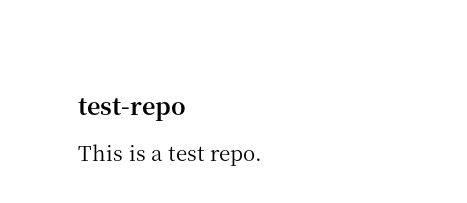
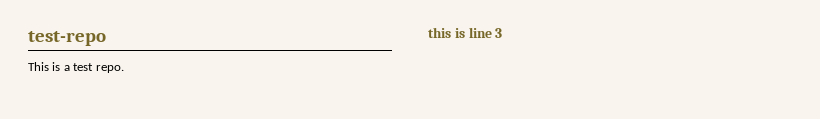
(263, 157) none -> [428,27,503,38] // this is line 3

